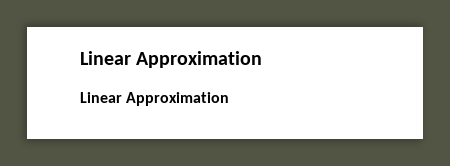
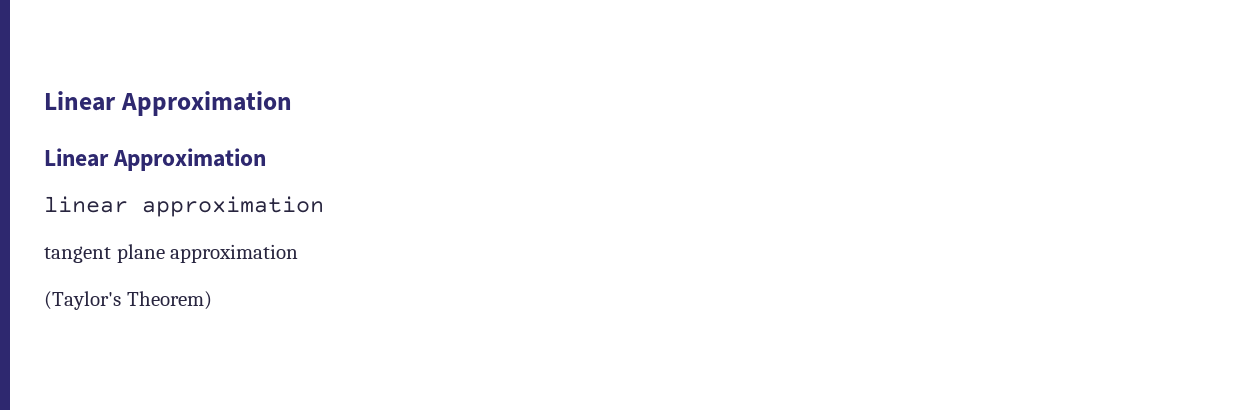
(230, 99) none -> [44,196,324,217] [44,244,299,263] [44,291,212,310] // linear approximation // tangent plane approximation // (Taylor's Theorem)

